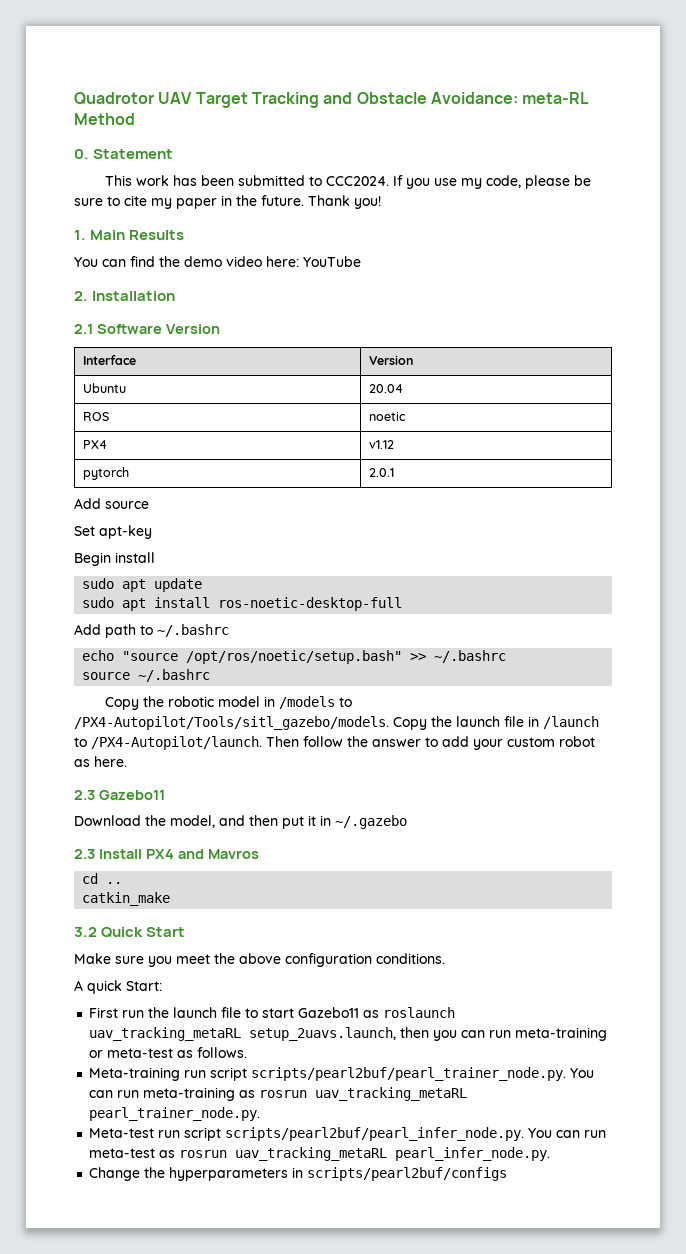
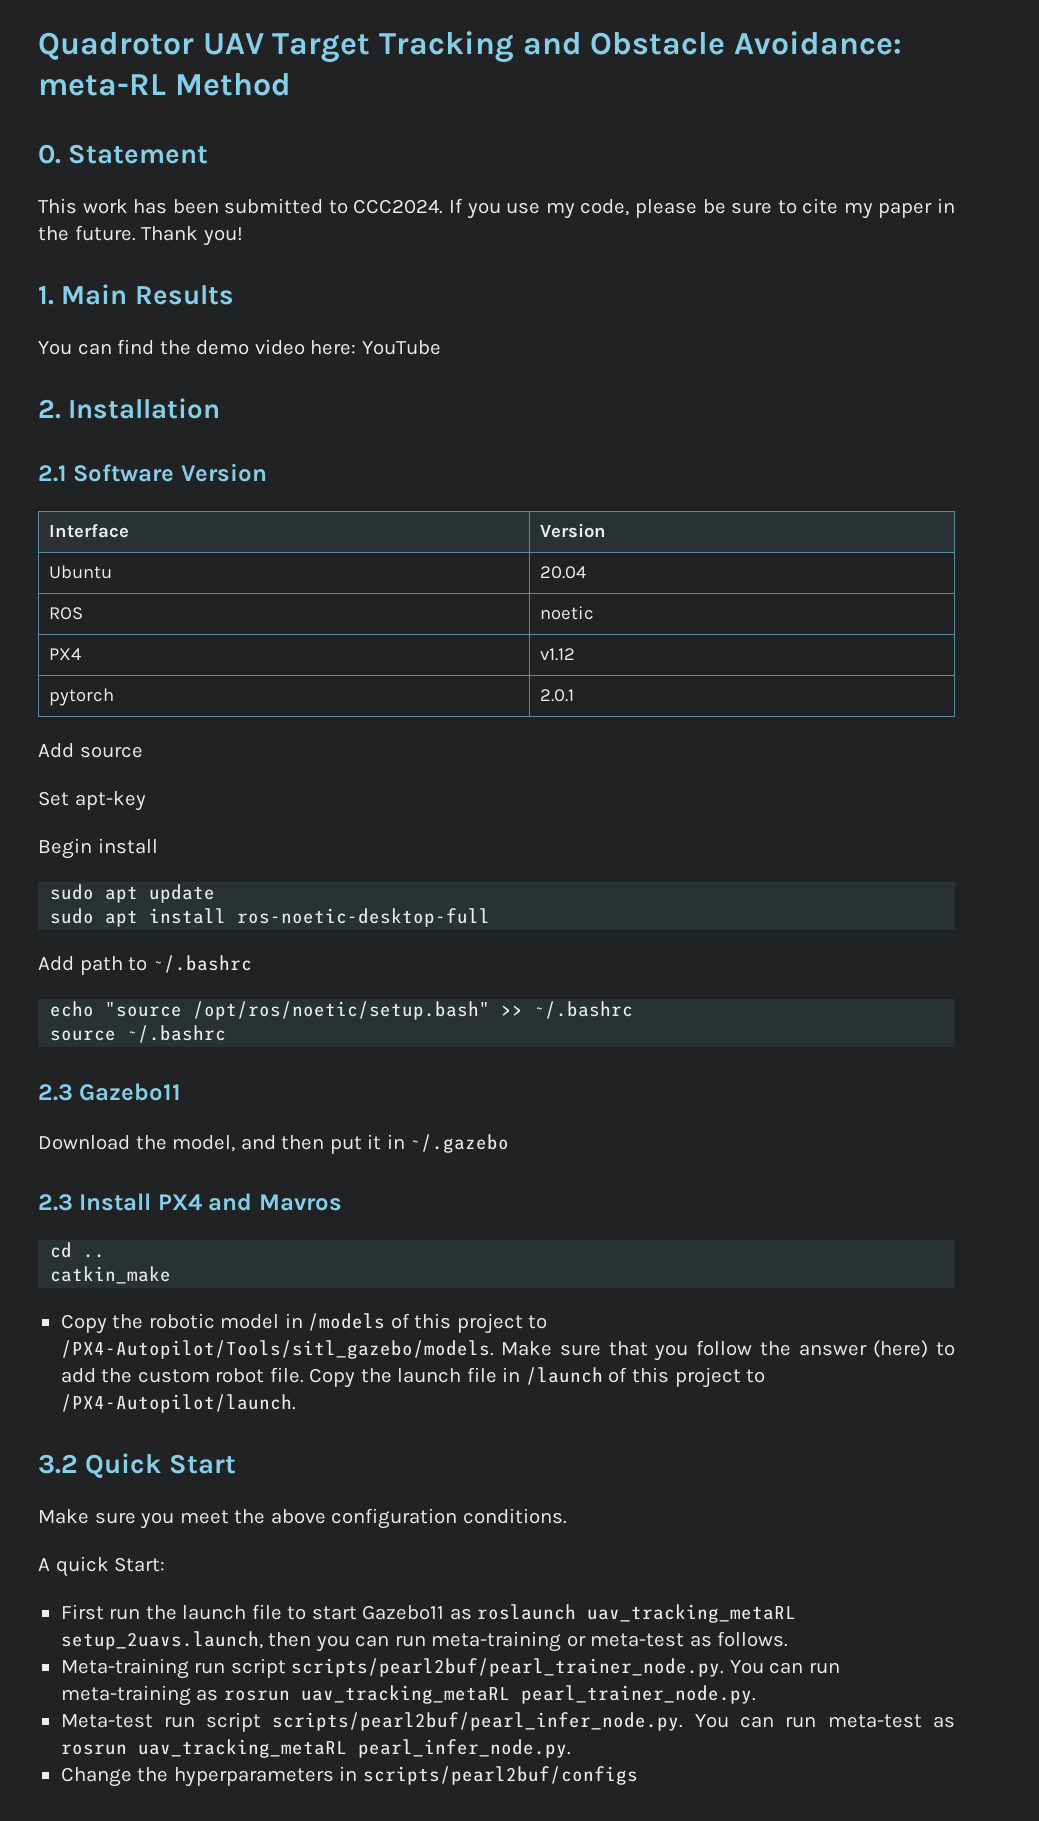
[104,696,352,710] [74,716,599,730] [74,736,595,750] [74,756,127,767] // Copy the robotic model in /models to /PX4-Autopilot/Tools/sitl_gazebo/models. Copy the launch file in /launch to /PX4-Autopilot/launch. Then follow the answer to add your custom robot as here. -> (227, 1034) none
(171, 899) none -> [60,1313,548,1334] [60,1340,956,1361] [60,1367,766,1388] [60,1394,296,1413] // Copy the robotic model in /models of this project to /PX4-Autopilot/Tools/sitl_gazebo/models. Make sure that you follow the answer (here) to add the custom robot file. Copy the launch file in /launch of this project to /PX4-Autopilot/launch.

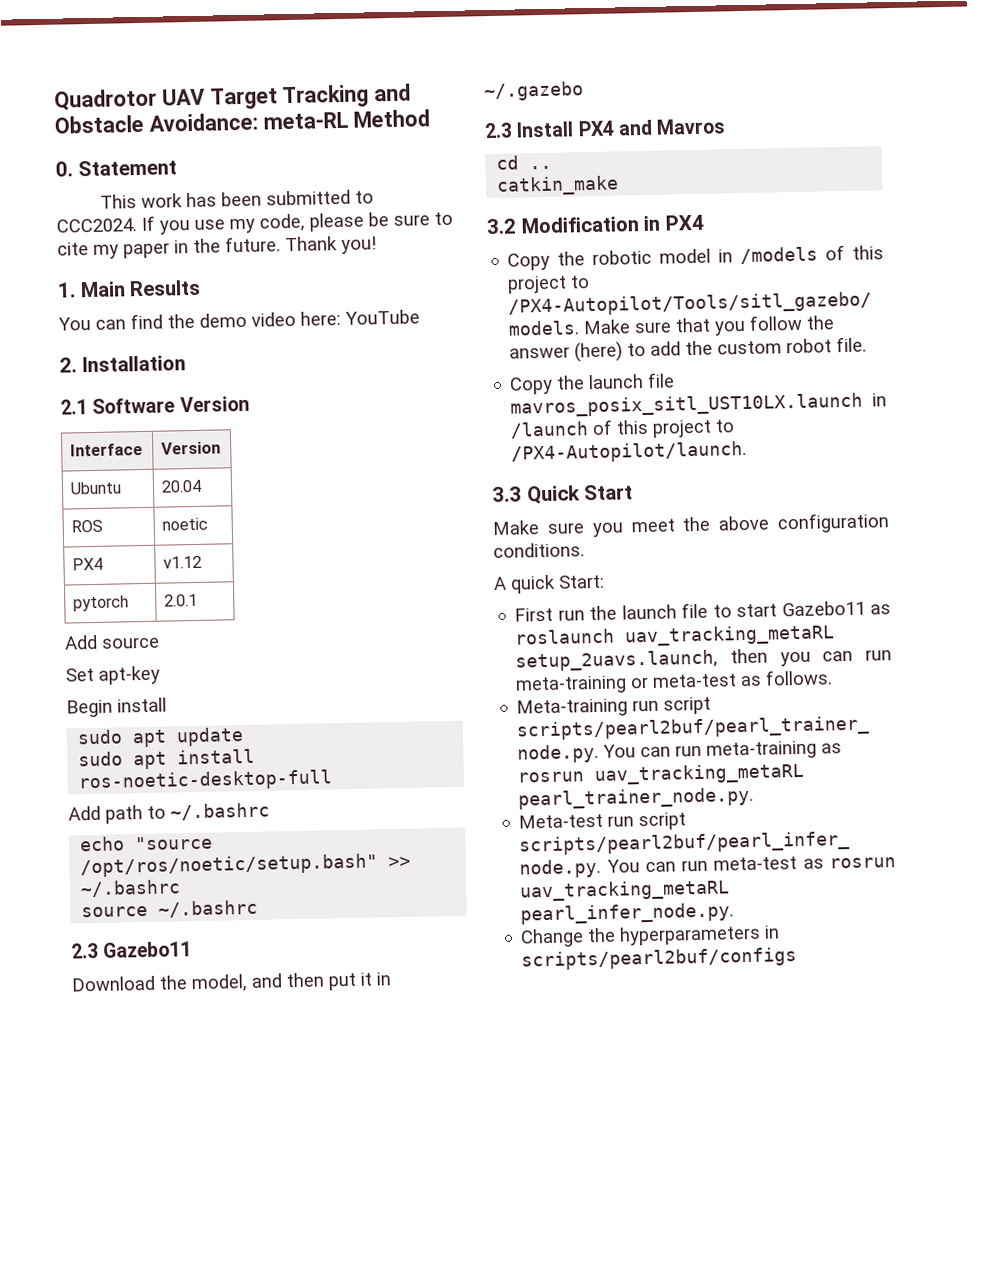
(172, 1275) none -> [486,214,704,235] // 3.2 Modification in PX4
(304, 1375) none -> (868, 344) //
(497, 1375) none -> [510,392,864,418] mavros_posix_sitl_UST10LX.launch
[38,1454,78,1474] 3.2 -> [492,486,522,503] 3.3

